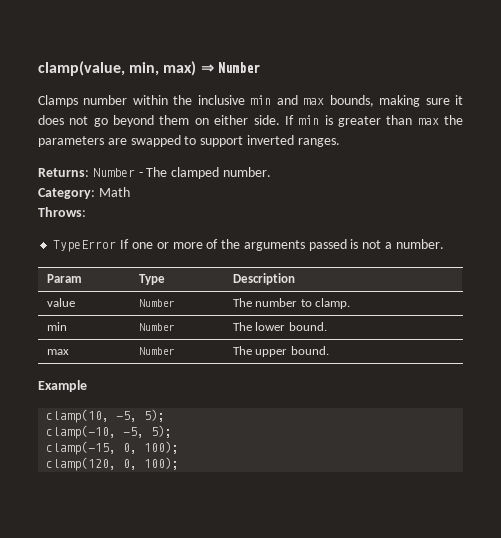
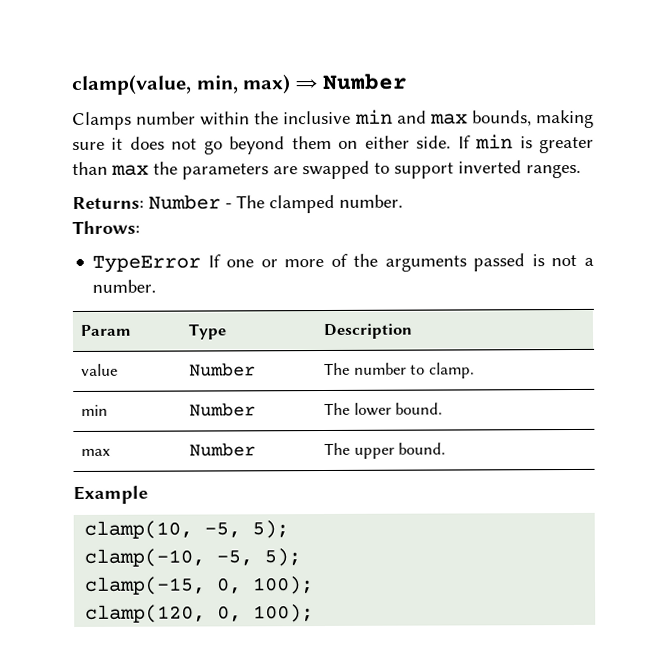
[38,187,130,199] // Category: Math -> (403, 201) none

